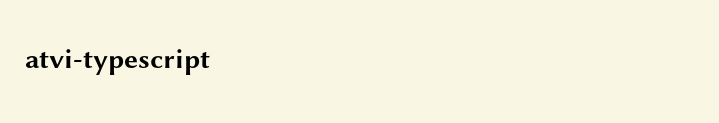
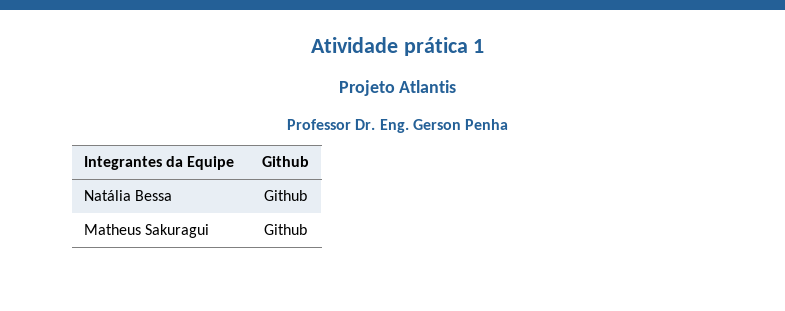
[25,49,210,75] atvi-typescript -> [310,37,485,56] [338,80,457,96] [287,119,508,133] [83,156,235,170] [262,156,309,167] [83,190,173,201] [264,190,307,201] [83,224,210,238] [264,224,307,235] Atividade prática 1 // Projeto Atlantis // Professor Dr. Eng. Gerson Penha // Integrantes da Equipe | Github // Natália Bessa | Github // Matheus Sakuragui | Github

